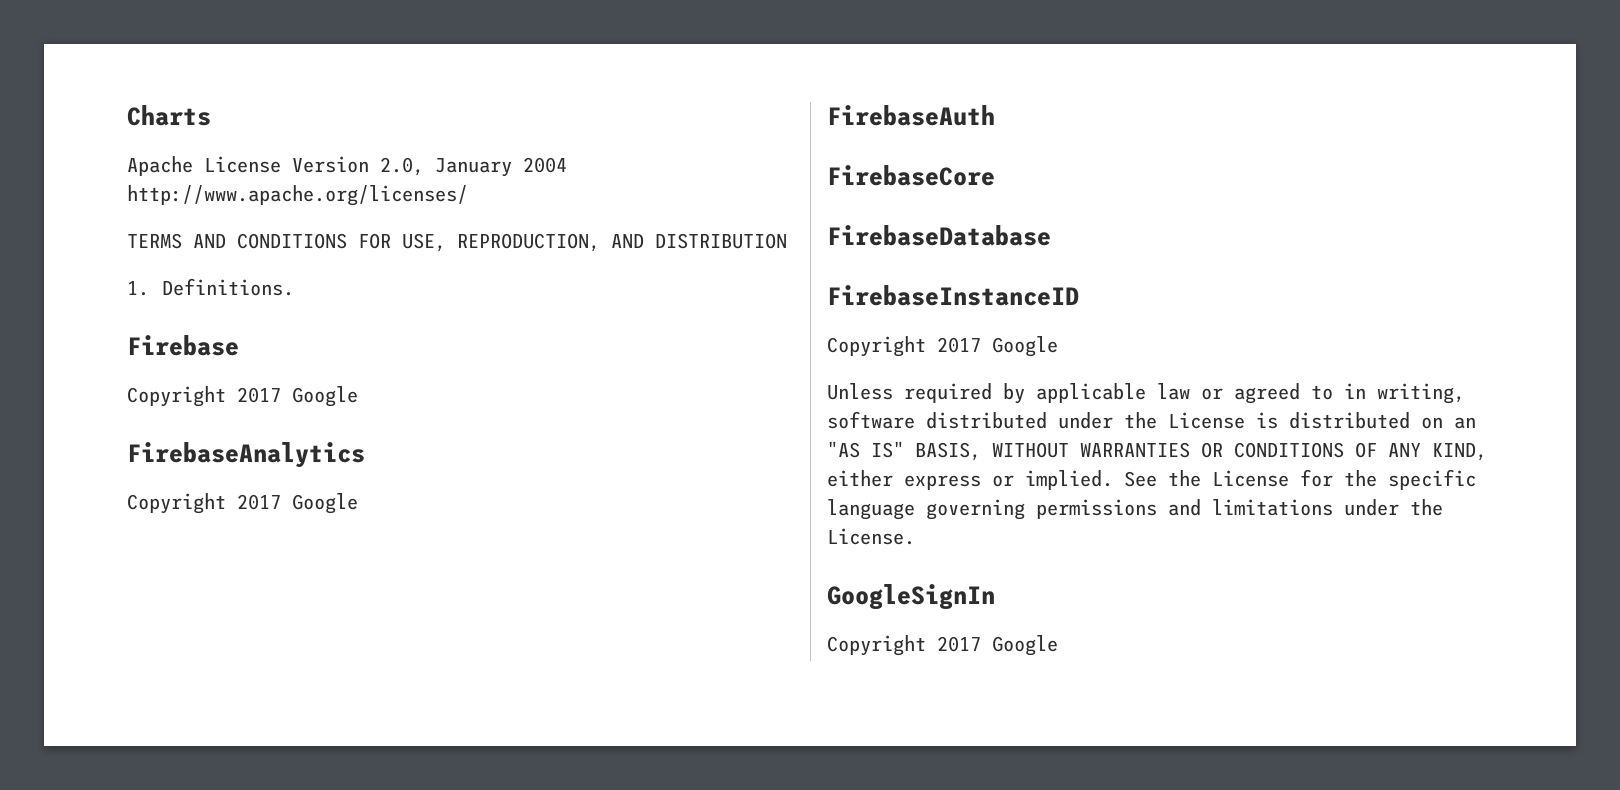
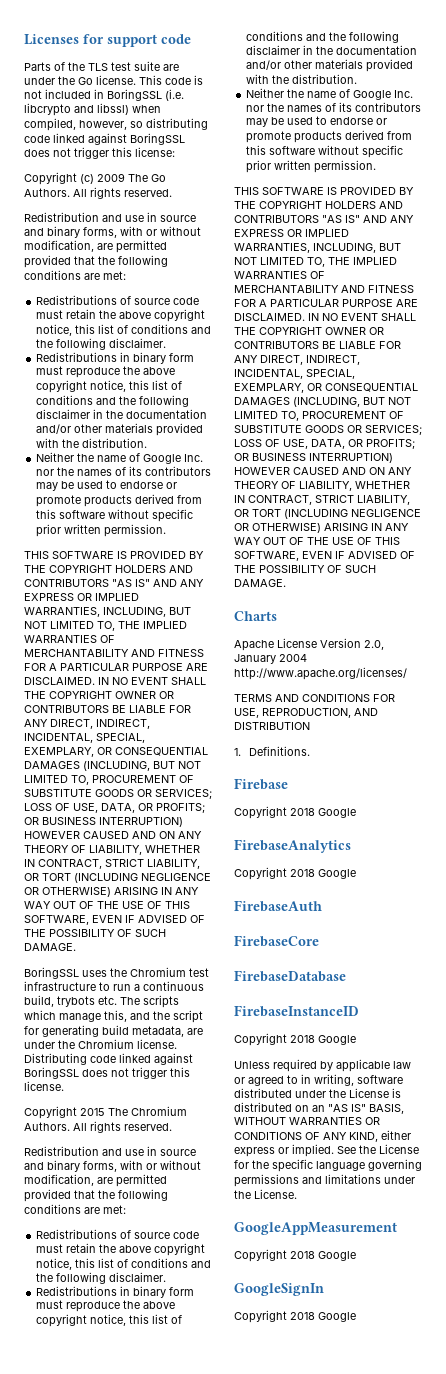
(127, 115) none -> [24,34,191,47] [24,61,179,71] [24,75,203,85] [24,89,184,101] [24,103,161,116] [24,118,208,131] [24,133,185,145] [24,147,175,159] [24,172,166,185] [24,187,172,199] [24,212,196,222] [24,226,201,238] [24,240,167,253] [24,255,168,268] [24,270,126,280] [36,295,200,305] [36,309,206,322] [36,324,212,336] [36,338,167,350] [36,352,195,364] [36,366,176,378] [36,380,183,393] [36,395,190,407] [36,409,208,419] [36,423,204,436] [36,438,148,448] [36,452,204,464] [36,466,212,476] [36,480,178,491] [36,494,203,507] [36,509,194,522] [36,524,167,537] [24,551,204,559] [24,565,193,573] [24,579,204,587] [24,593,139,601] [24,607,191,617] [24,621,187,631] [24,635,115,643] [24,649,204,657] [24,663,208,671] [24,677,206,685] [24,691,174,699] [24,705,191,713] [24,719,150,729] [24,733,145,743] [24,747,208,757] [24,761,201,771] [24,775,194,785] [24,789,212,799] [24,803,205,813] [24,817,183,827] [24,831,202,839] [24,845,200,855] [24,859,200,869] [24,873,211,883] [24,887,199,897] [24,901,190,909] [24,915,205,925] [24,929,166,937] [24,943,76,951] [24,967,209,979] [24,981,204,991] [24,995,179,1008] [24,1010,203,1023] [24,1025,203,1037] [24,1039,177,1049] [24,1053,193,1065] [24,1067,190,1079] [24,1081,64,1091] [24,1106,187,1119] [24,1121,172,1133] [24,1146,196,1156] [24,1160,201,1172] [24,1174,167,1187] [24,1189,168,1202] [24,1204,126,1214] [36,1229,200,1239] [36,1243,206,1256] [36,1258,212,1270] [36,1272,167,1284] [36,1286,195,1298] [36,1300,176,1312] [36,1314,183,1327] [246,31,400,43] [246,45,418,55] [246,59,414,72] [246,74,358,84] [246,88,414,100] [246,102,422,112] [246,116,388,127] [246,130,413,143] [246,145,404,158] [246,160,377,173] [234,187,414,195] [234,201,403,209] [234,215,414,223] [234,229,349,237] [234,243,401,253] [234,257,397,267] [234,271,325,279] [234,285,414,293] [234,299,418,307] [234,313,416,321] [234,327,384,335] [234,341,401,349] [234,355,360,365] [234,369,355,379] [234,383,418,393] [234,397,411,407] [234,411,404,421] [234,425,422,435] [234,439,415,449] [234,453,393,463] [234,467,412,475] [234,481,410,491] [234,495,410,505] [234,509,421,519] [234,523,409,533] [234,537,400,545] [234,551,415,561] [234,565,376,573] [234,579,286,587] Licenses for support code // Parts of the TLS test suite are under the Go license. This code is not included in BoringSSL (i.e. libcrypto and libssl) when compiled, however, so distributing code linked against BoringSSL does not trigger this license: // Copyright (c) 2009 The Go Authors. All rights reserved. // Redistribution and use in source and binary forms, with or without modification, are permitted provided that the following conditions are met: // Redistributions of source code must retain the above copyright notice, this list of conditions and the following disclaimer. // Redistributions in binary form must reproduce the above copyright notice, this list of conditions and the following disclaimer in the documentation and/or other materials provided with the distribution. // Neither the name of Google Inc. nor the names of its contributors may be used to endorse or promote products derived from this software without specific prior written permission. // THIS SOFTWARE IS PROVIDED BY THE COPYRIGHT HOLDERS AND CONTRIBUTORS "AS IS" AND ANY EXPRESS OR IMPLIED WARRANTIES, INCLUDING, BUT NOT LIMITED TO, THE IMPLIED WARRANTIES OF MERCHANTABILITY AND FITNESS FOR A PARTICULAR PURPOSE ARE DISCLAIMED. IN NO EVENT SHALL THE COPYRIGHT OWNER OR CONTRIBUTORS BE LIABLE FOR ANY DIRECT, INDIRECT, INCIDENTAL, SPECIAL, EXEMPLARY, OR CONSEQUENTIAL DAMAGES (INCLUDING, BUT NOT LIMITED TO, PROCUREMENT OF SUBSTITUTE GOODS OR SERVICES; LOSS OF USE, DATA, OR PROFITS; OR BUSINESS INTERRUPTION) HOWEVER CAUSED AND ON ANY THEORY OF LIABILITY, WHETHER IN CONTRACT, STRICT LIABILITY, OR TORT (INCLUDING NEGLIGENCE OR OTHERWISE) ARISING IN ANY WAY OUT OF THE USE OF THIS SOFTWARE, EVEN IF ADVISED OF THE POSSIBILITY OF SUCH DAMAGE. // BoringSSL uses the Chromium test infrastructure to run a continuous build, trybots etc. The scripts which manage this, and the script for generating build metadata, are under the Chromium license. Distributing code linked against BoringSSL does not trigger this license. // Copyright 2015 The Chromium Authors. All rights reserved. // Redistribution and use in source and binary forms, with or without modification, are permitted provided that the following conditions are met: // Redistributions of source code must retain the above copyright notice, this list of conditions and the following disclaimer. // Redistributions in binary form must reproduce the above copyright notice, this list of conditions and the following disclaimer in the documentation and/or other materials provided with the distribution. // Neither the name of Google Inc. nor the names of its contributors may be used to endorse or promote products derived from this software without specific prior written permission. // THIS SOFTWARE IS PROVIDED BY THE COPYRIGHT HOLDERS AND CONTRIBUTORS "AS IS" AND ANY EXPRESS OR IMPLIED WARRANTIES, INCLUDING, BUT NOT LIMITED TO, THE IMPLIED WARRANTIES OF MERCHANTABILITY AND FITNESS FOR A PARTICULAR PURPOSE ARE DISCLAIMED. IN NO EVENT SHALL THE COPYRIGHT OWNER OR CONTRIBUTORS BE LIABLE FOR ANY DIRECT, INDIRECT, INCIDENTAL, SPECIAL, EXEMPLARY, OR CONSEQUENTIAL DAMAGES (INCLUDING, BUT NOT LIMITED TO, PROCUREMENT OF SUBSTITUTE GOODS OR SERVICES; LOSS OF USE, DATA, OR PROFITS; OR BUSINESS INTERRUPTION) HOWEVER CAUSED AND ON ANY THEORY OF LIABILITY, WHETHER IN CONTRACT, STRICT LIABILITY, OR TORT (INCLUDING NEGLIGENCE OR OTHERWISE) ARISING IN ANY WAY OUT OF THE USE OF THIS SOFTWARE, EVEN IF ADVISED OF THE POSSIBILITY OF SUCH DAMAGE. //
[237,387,281,403] 2017 -> [290,808,315,816] 2018
[237,494,281,510] 2017 -> [290,869,315,877] 2018
[937,337,981,353] 2017 -> [290,1035,315,1043] 2018
(915, 536) none -> [234,1222,397,1235] [234,1249,356,1262] // GoogleAppMeasurement // Copyright 2018 Google
[937,636,981,652] 2017 -> [290,1312,315,1320] 2018

